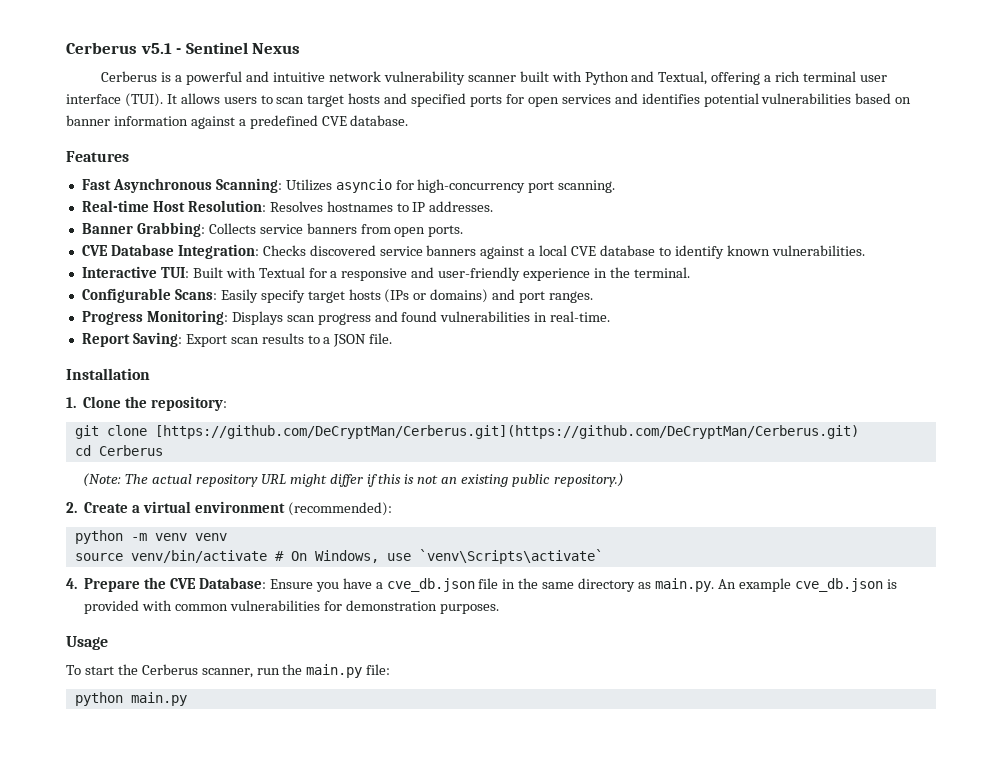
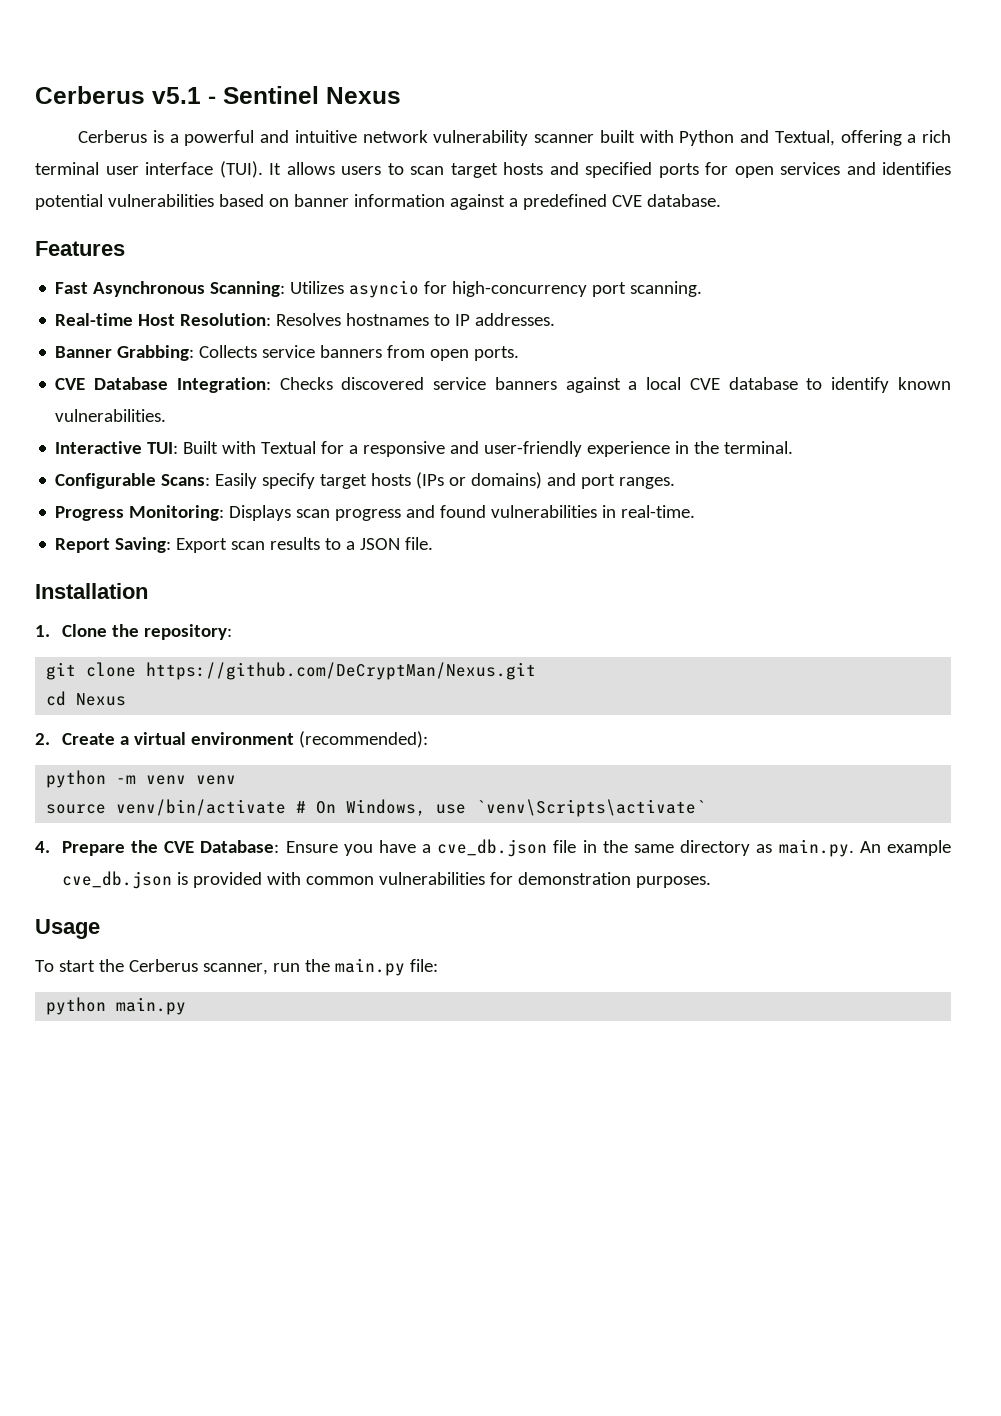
[154,425,859,439] [https://github.com/DeCryptMan/Cerberus.git](https://github.com/DeCryptMan/Cerberus.git) -> [146,662,537,680] https://github.com/DeCryptMan/Nexus.git
[98,445,163,456] [83,473,624,487] Cerberus // (Note: The actual repository URL might differ if this is not an existing public repository.) -> [76,693,127,706] Nexus

